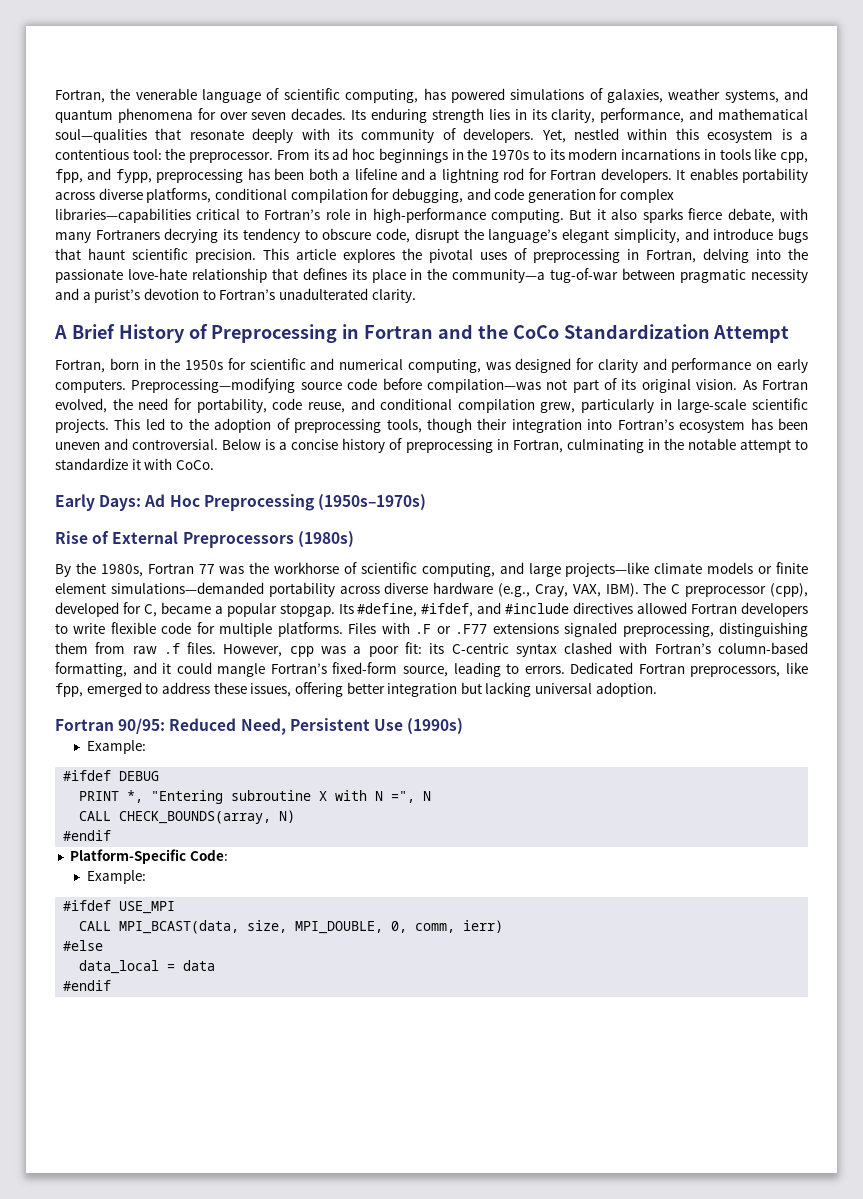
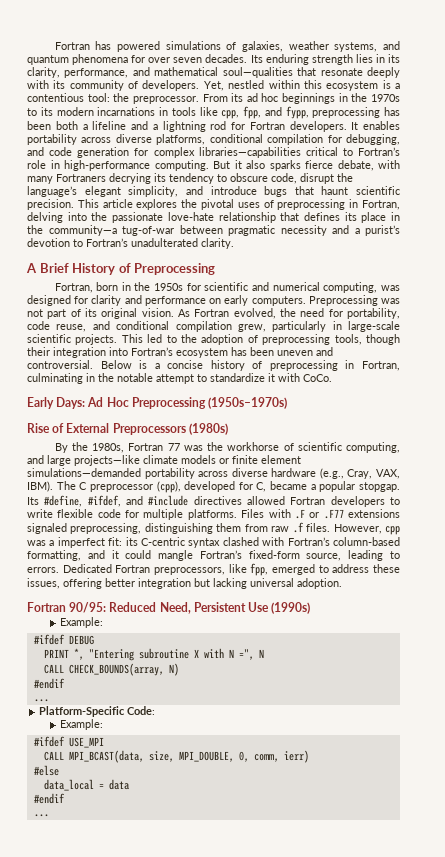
[55,88,419,103] Fortran, the venerable language of scientific computing, -> [54,42,90,50] Fortran
[342,324,790,343] in Fortran and the CoCo Standardization Attempt -> (216, 269) none
[131,378,541,393] Preprocessing—modifying source code before compilation—was -> [308,295,401,306] Preprocessing was
[368,646,399,657] poor -> [57,537,105,548] imperfect
(112, 835) none -> [33,699,49,702] // ...
(112, 985) none -> [33,814,49,817] // ...

